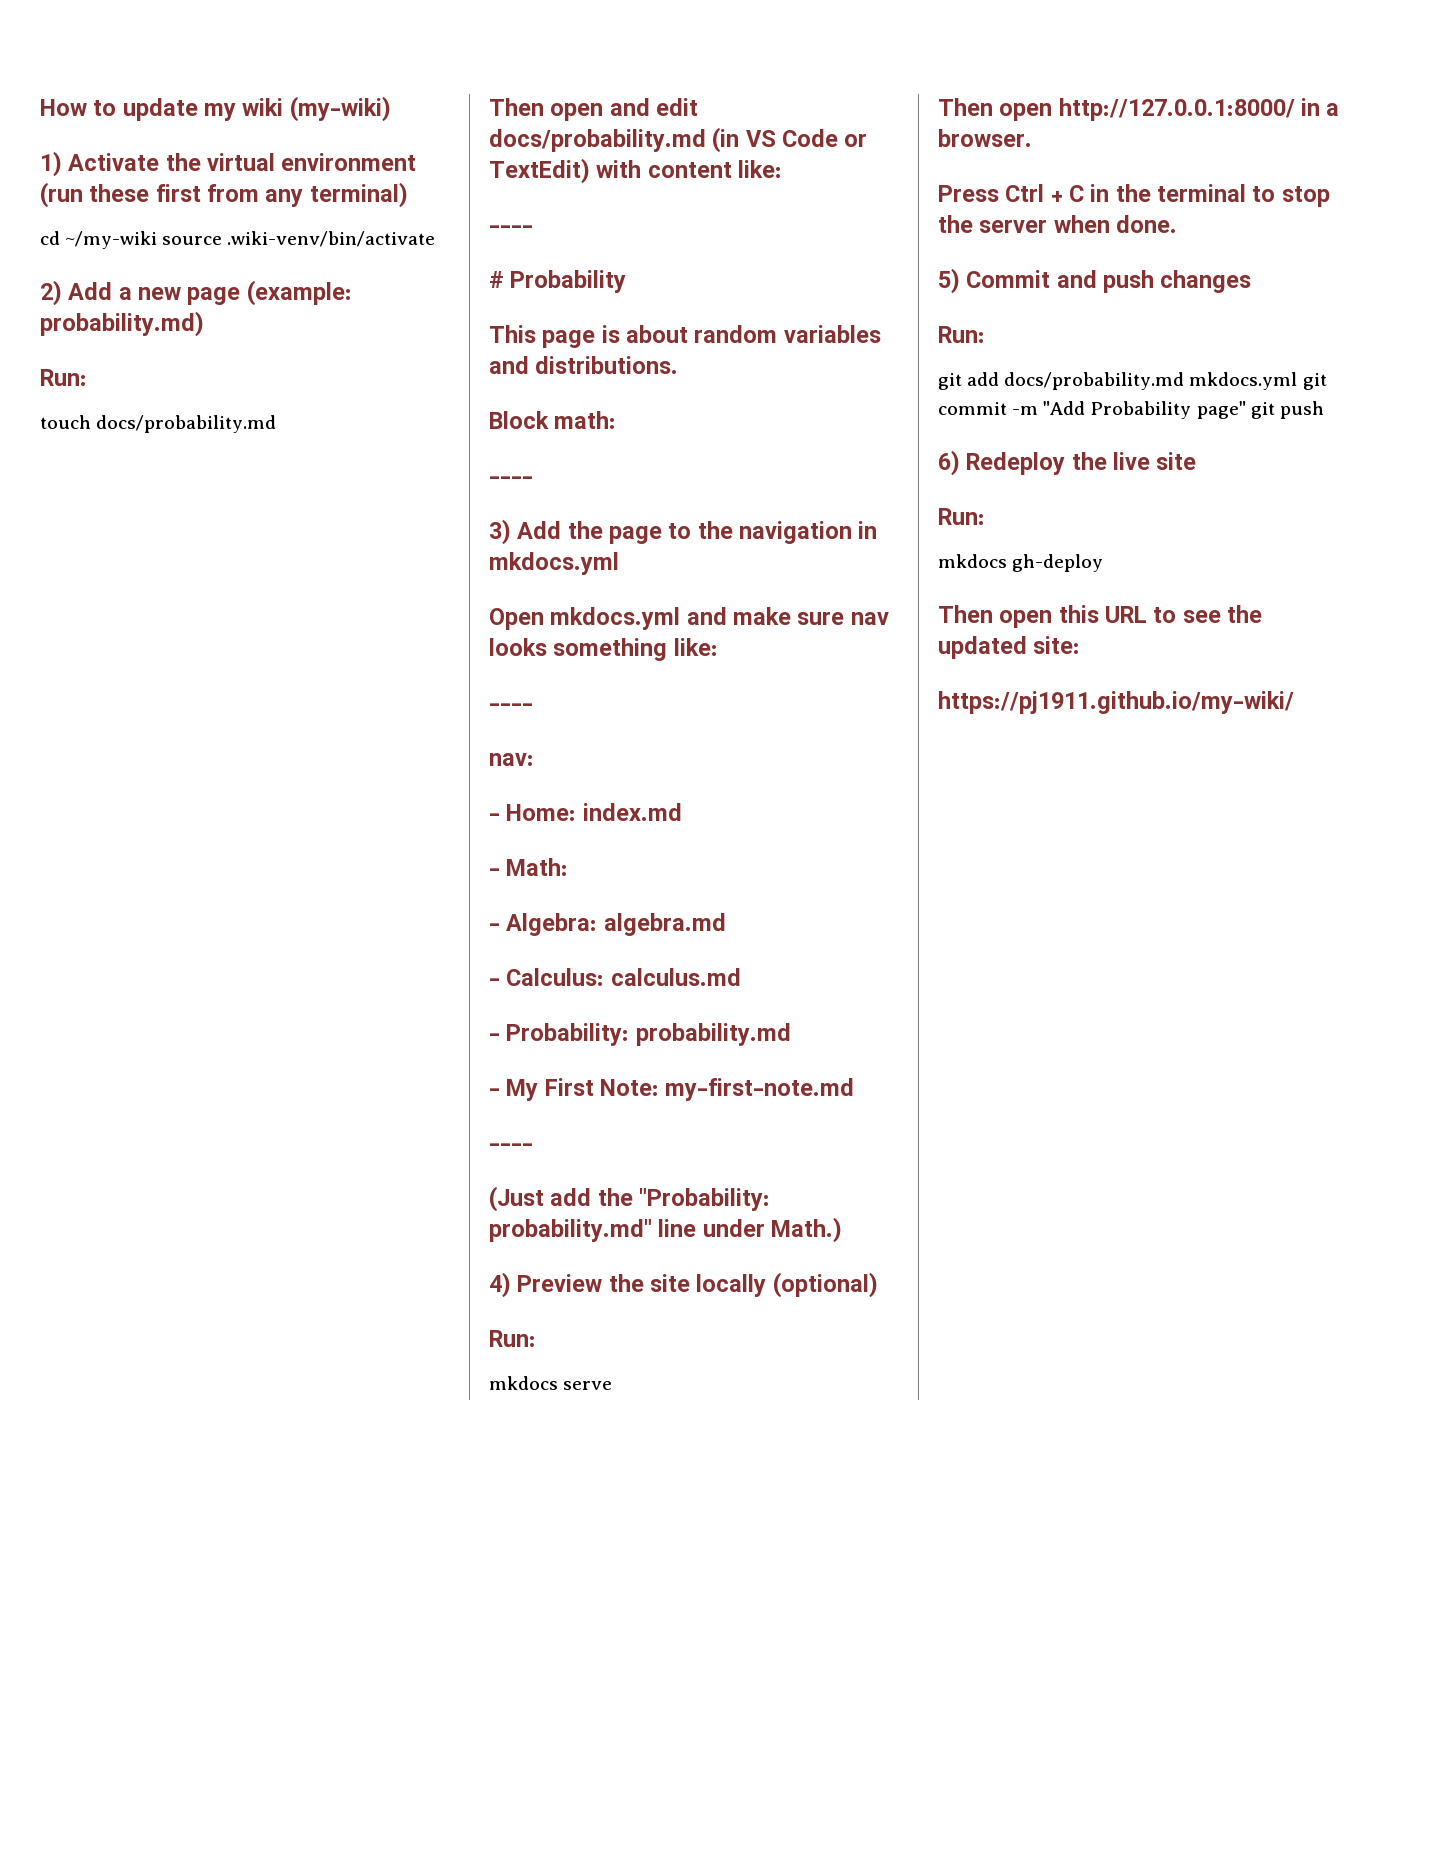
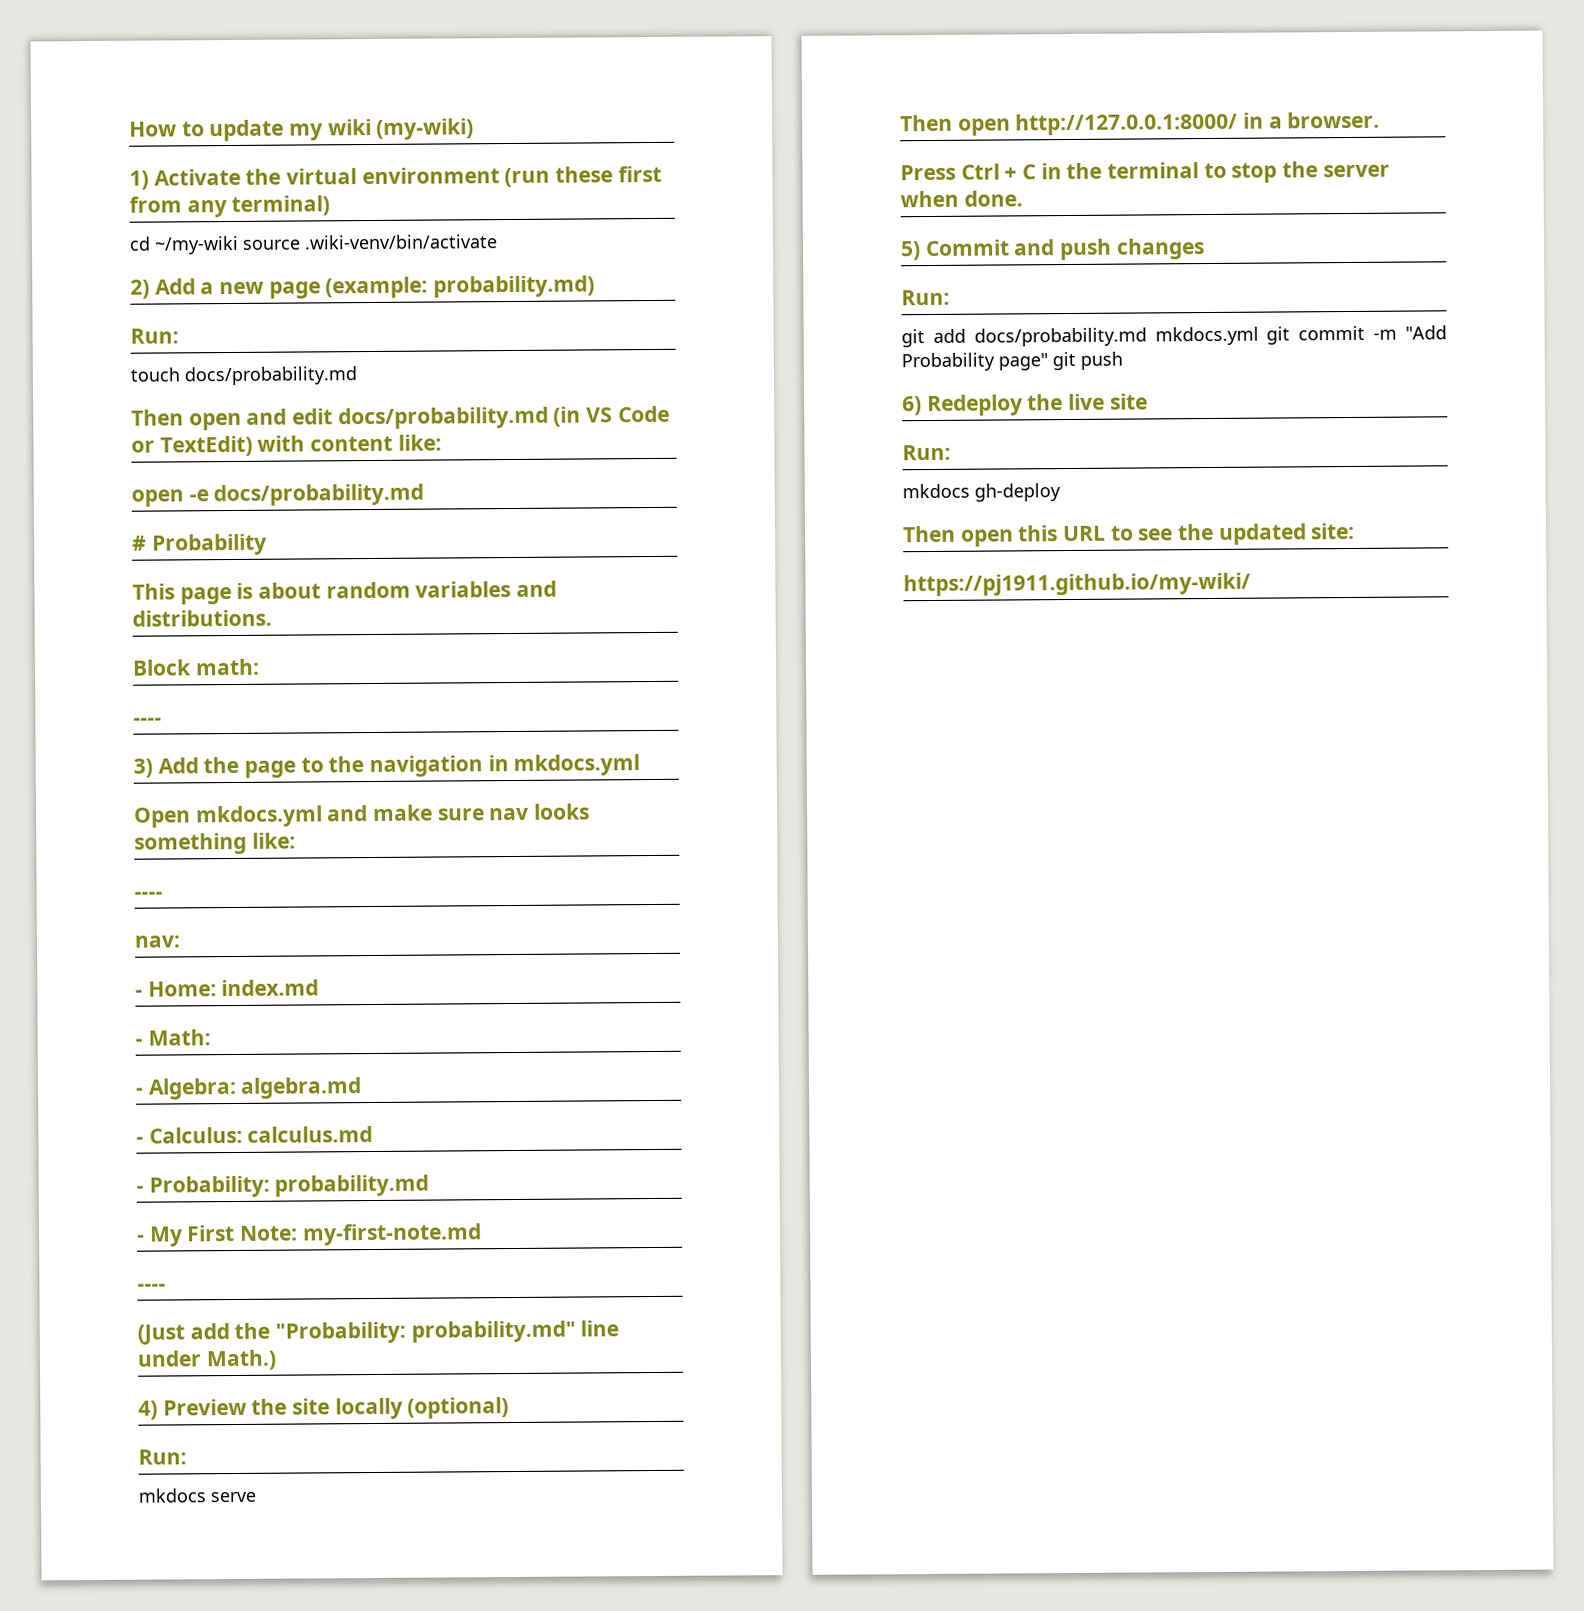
[489,225,533,233] ---- -> [131,483,425,507] open -e docs/probability.md

